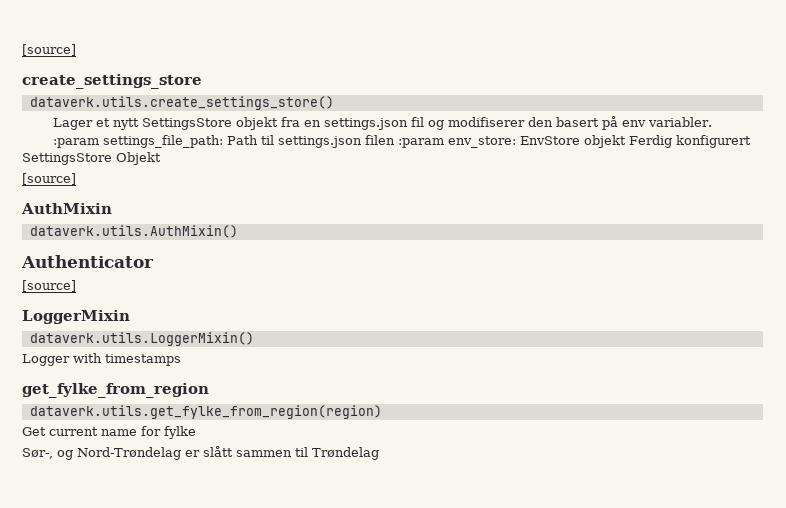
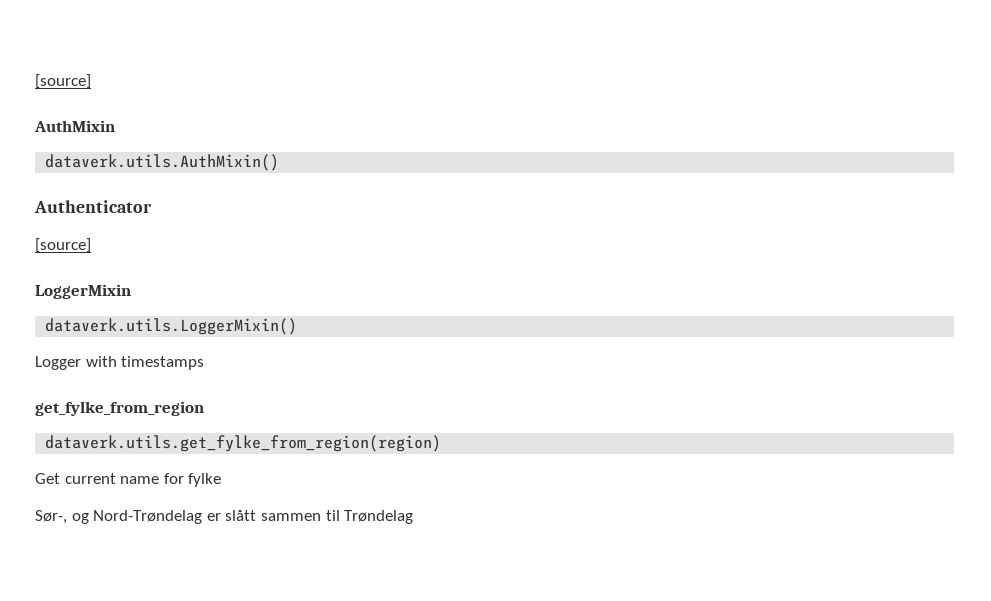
[22,44,76,56] [22,74,202,89] [29,96,334,110] [52,116,712,130] [52,135,751,148] [22,152,161,165] [22,173,76,185] [source] // create_settings_store // dataverk.utils.create_settings_store() // Lager et nytt SettingsStore objekt fra en settings.json fil og modifiserer den basert på env variabler. // :param settings_file_path: Path til settings.json filen :param env_store: EnvStore objekt Ferdig konfigurert SettingsStore Objekt // [source] -> [35,74,91,89] [source]

